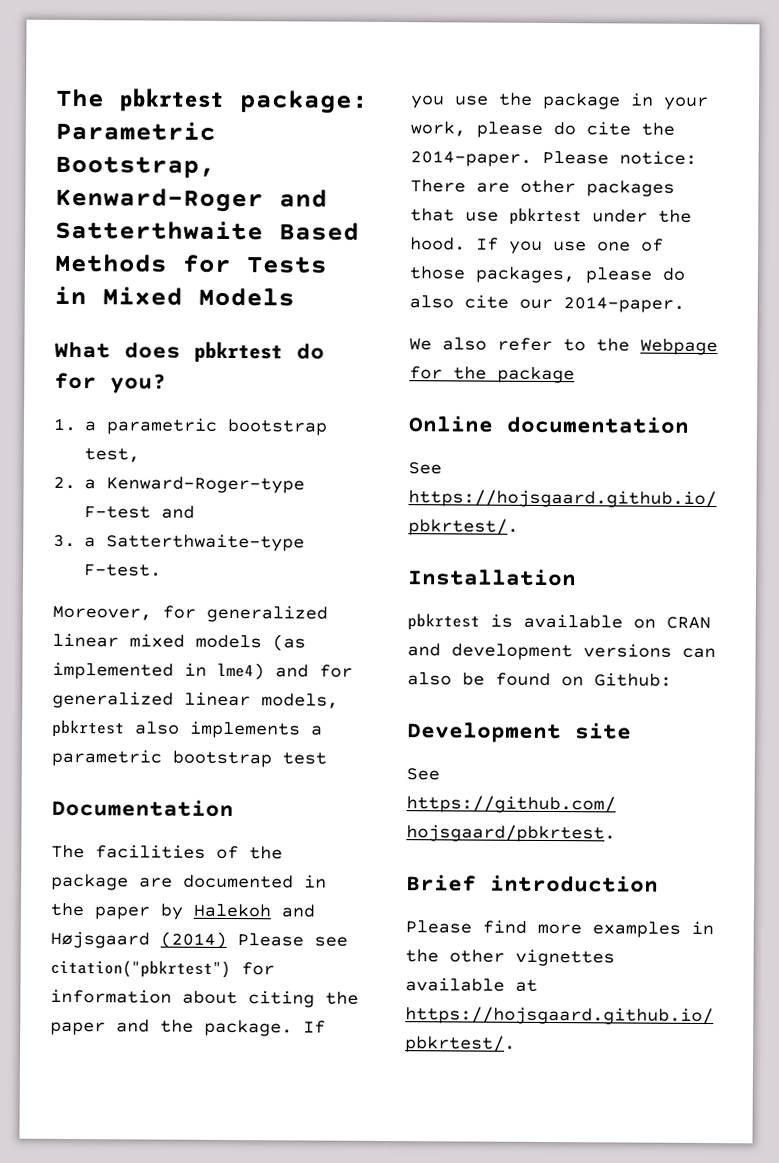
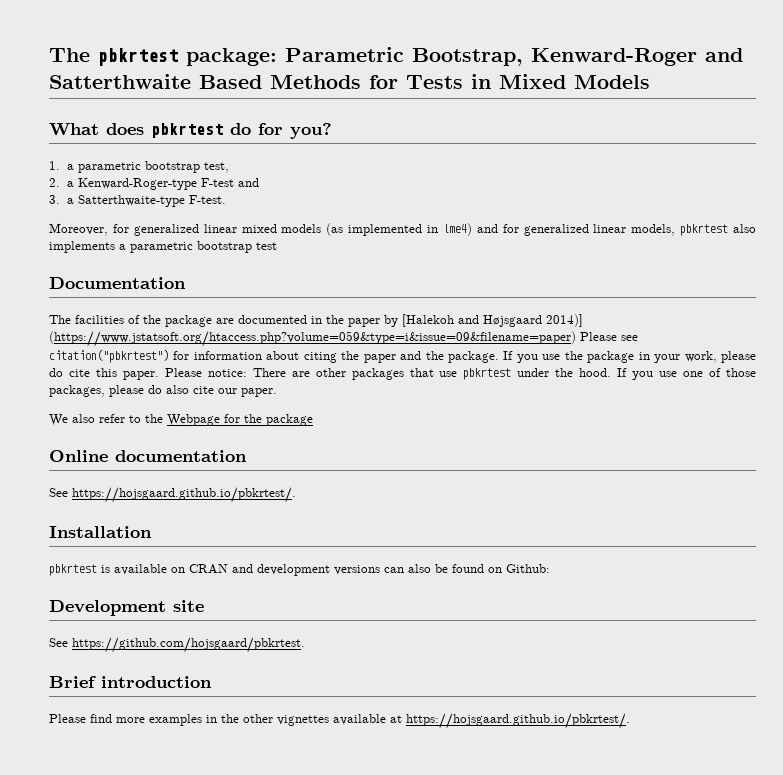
[193,903,271,918] Halekoh -> [402,314,454,327] [Halekoh
[160,931,227,949] (2014) -> [546,314,583,327] [49,331,576,347] 2014)] (https://www.jstatsoft.org/htaccess.php?volume=059&type=i&issue=09&filename=paper)
[641,122,675,136] [410,150,532,167] the 2014-paper. -> [95,368,159,380] this paper.
[563,296,685,313] 2014-paper. -> [241,388,277,397] paper.

